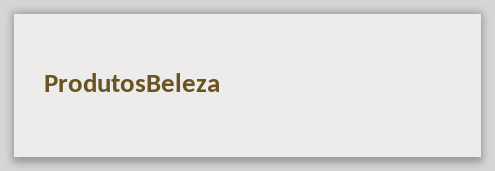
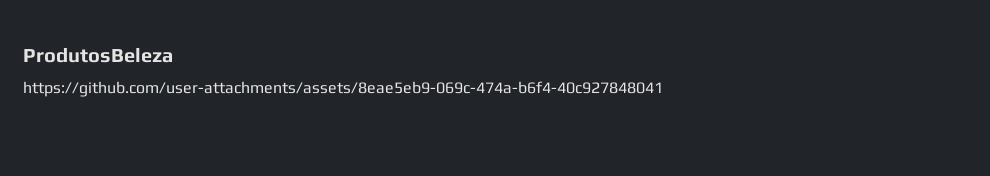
(220, 82) none -> [23,81,663,97] // https://github.com/user-attachments/assets/8eae5eb9-069c-474a-b6f4-40c927848041

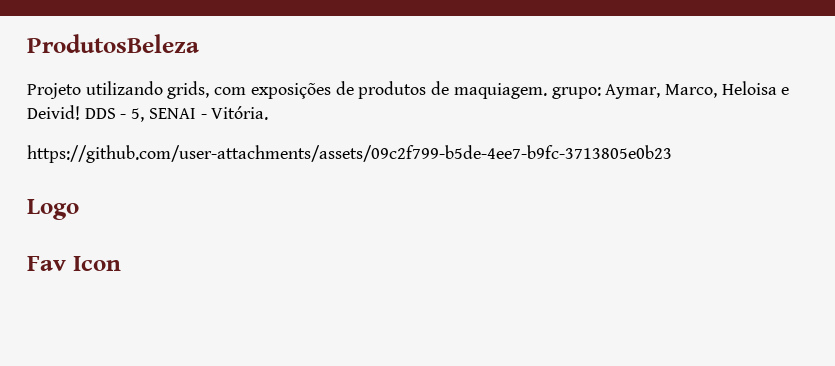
[23,81,663,97] https://github.com/user-attachments/assets/8eae5eb9-069c-474a-b6f4-40c927848041 -> [27,81,790,99] [27,105,269,122] [27,145,672,163] [27,199,79,220] [27,256,121,271] Projeto utilizando grids, com exposições de produtos de maquiagem. grupo: Aymar, Marco, Heloisa e Deivid! DDS - 5, SENAI - Vitória. // https://github.com/user-attachments/assets/09c2f799-b5de-4ee7-b9fc-3713805e0b23 // Logo // Fav Icon

